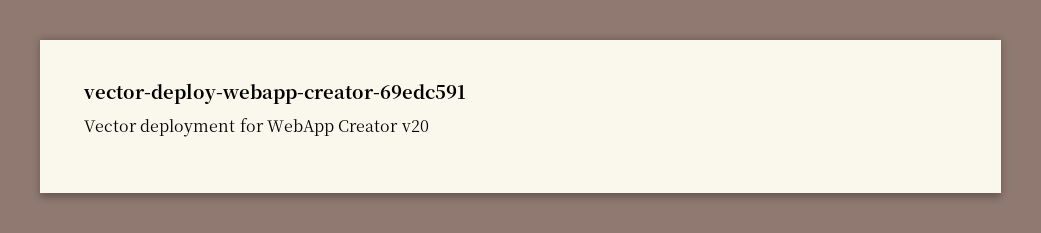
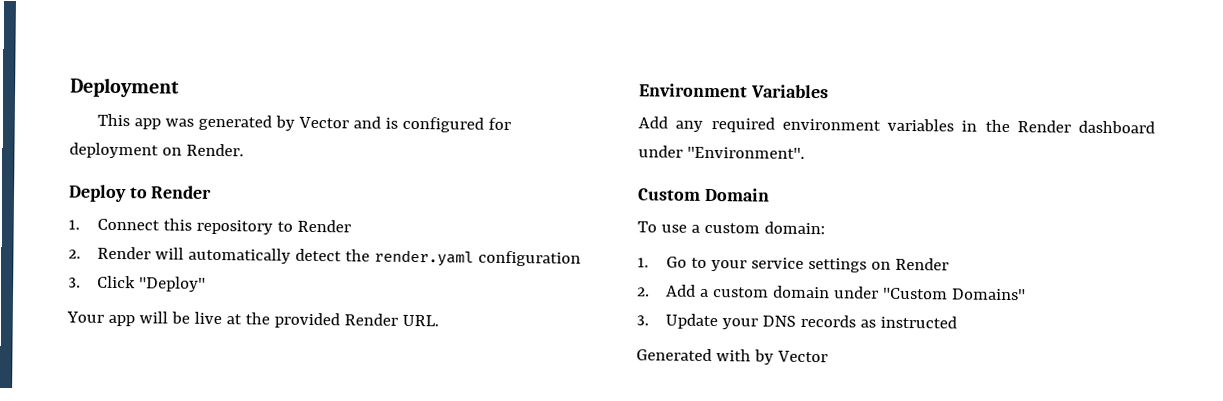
[83,83,466,104] [84,118,429,137] vector-deploy-webapp-creator-69edc591 // Vector deployment for WebApp Creator v20 -> [70,77,180,98] [97,113,511,133] [69,142,244,159] [68,184,213,203] [68,218,351,235] [68,246,581,267] [68,275,206,292] [66,311,439,329] [639,83,829,99] [638,116,1155,134] [638,145,805,159] [638,187,770,202] [637,221,825,235] [637,256,949,273] [637,284,1026,301] [636,313,957,330] [636,348,828,365] Deployment // This app was generated by Vector and is configured for deployment on Render. // Deploy to Render // 1. Connect this repository to Render // 2. Render will automatically detect the render.yaml configuration // 3. Click "Deploy" // Your app will be live at the provided Render URL. // Environment Variables // Add any required environment variables in the Render dashboard under "Environment". // Custom Domain // To use a custom domain: // 1. Go to your service settings on Render // 2. Add a custom domain under "Custom Domains" // 3. Update your DNS records as instructed // Generated with by Vector

